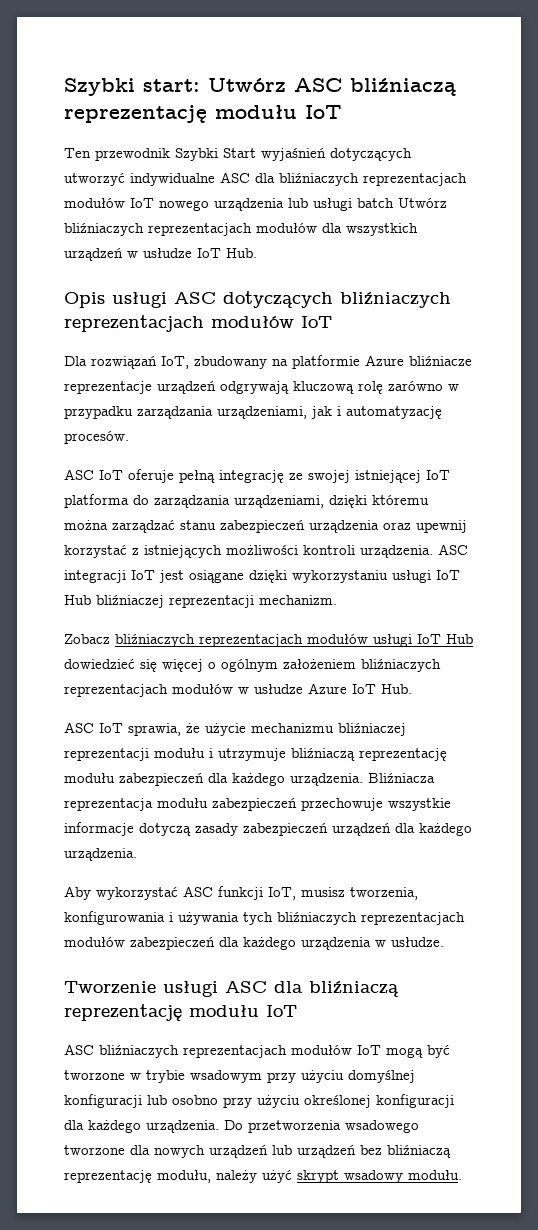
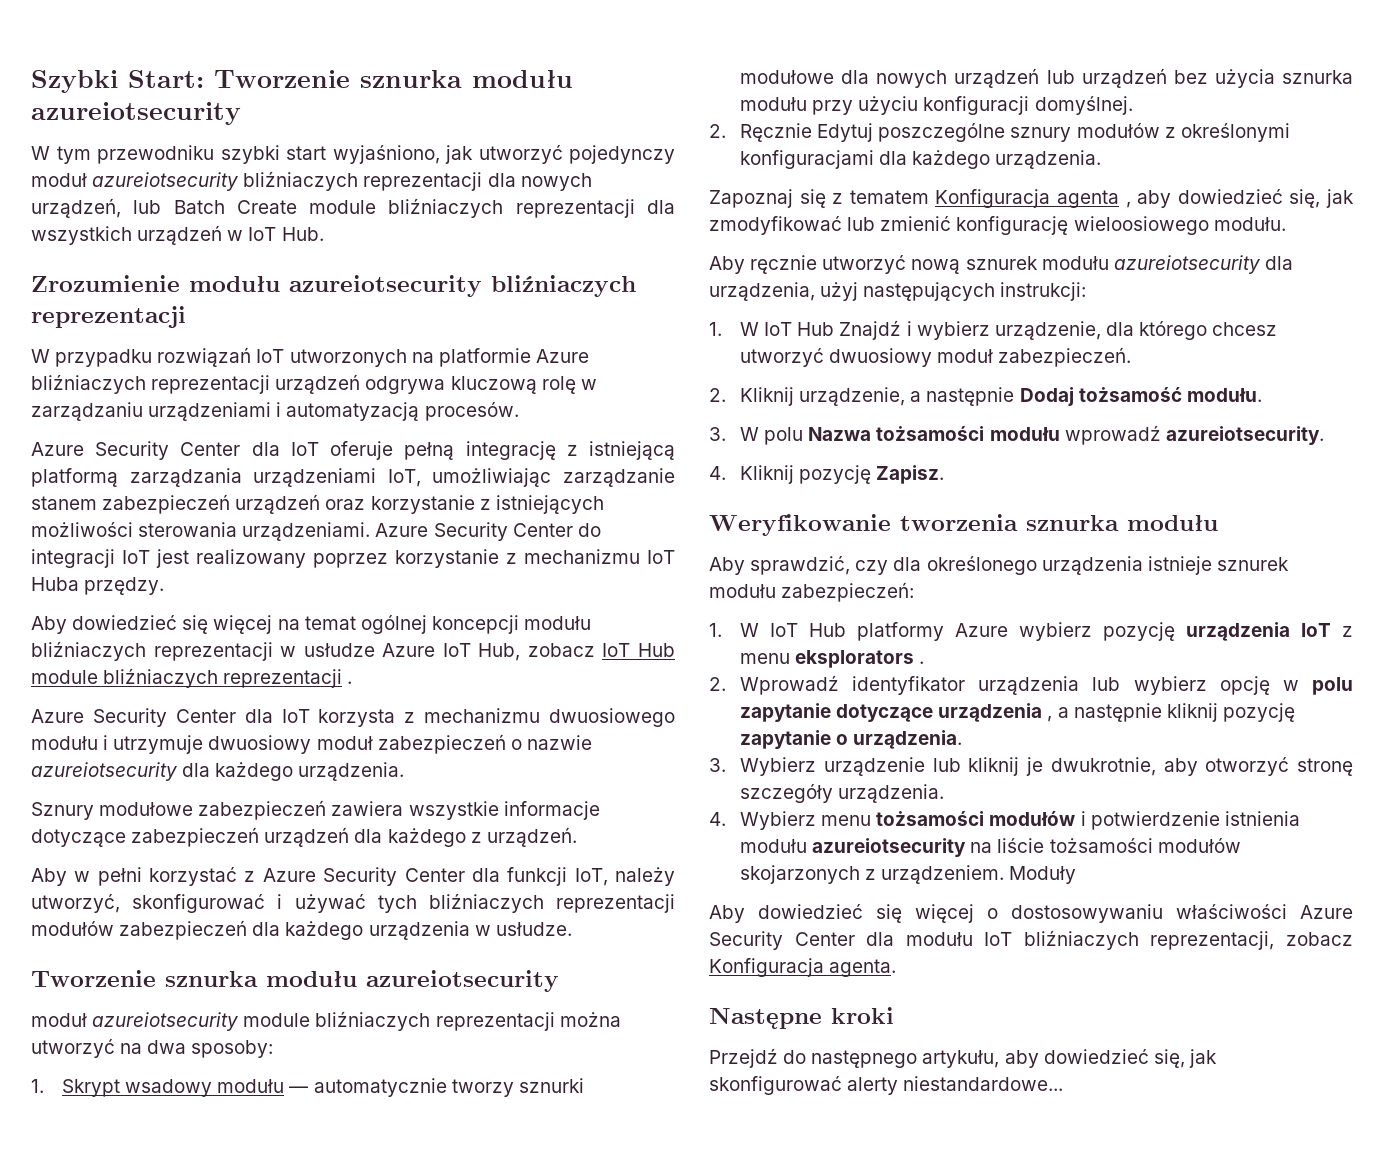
[64,78,456,96] [64,105,342,123] [64,148,412,161] [64,172,467,186] [64,198,447,211] [64,223,317,236] Szybki start: Utwórz ASC bliźniaczą reprezentację modułu IoT // Ten przewodnik Szybki Start wyjaśnień dotyczących utworzyć indywidualne ASC dla bliźniaczych reprezentacjach modułów IoT nowego urządzenia lub usługi batch Utwórz bliźniaczych reprezentacjach modułów -> [31,70,573,93] [31,102,241,125] [31,145,675,164] [31,171,592,191] [31,198,635,218] Szybki Start: Tworzenie sznurka modułu azureiotsecurity // W tym przewodniku szybki start wyjaśniono, jak utworzyć pojedynczy moduł azureiotsecurity bliźniaczych reprezentacji dla nowych urządzeń, lub Batch Create module bliźniaczych reprezentacji
[143,248,257,258] [64,291,451,308] [64,315,332,332] [64,355,472,369] [64,381,459,394] [64,406,442,419] [64,431,129,444] [64,469,450,483] [64,494,429,508] [64,520,467,533] [64,544,468,558] [64,570,460,583] [64,595,337,608] [64,634,473,647] [64,659,441,672] [64,683,412,697] [64,722,406,736] [64,748,447,761] [64,773,435,786] [64,798,451,811] [64,822,238,836] usłudze IoT Hub. // Opis usługi ASC dotyczących bliźniaczych reprezentacjach modułów IoT // Dla rozwiązań IoT, zbudowany na platformie Azure bliźniacze reprezentacje urządzeń odgrywają kluczową rolę zarówno w przypadku zarządzania urządzeniami, jak i automatyzację procesów. // ASC IoT oferuje pełną integrację ze swojej istniejącej IoT platforma do zarządzania urządzeniami, dzięki któremu można zarządzać stanu zabezpieczeń urządzenia oraz upewnij korzystać z istniejących możliwości kontroli urządzenia. ASC integracji IoT jest osiągane dzięki wykorzystaniu usługi IoT Hub bliźniaczej reprezentacji mechanizm. // Zobacz bliźniaczych reprezentacjach modułów usługi IoT Hub dowiedzieć się więcej o ogólnym założeniem bliźniaczych reprezentacjach modułów w usłudze Azure IoT Hub. // ASC IoT sprawia, że użycie mechanizmu bliźniaczej reprezentacji modułu i utrzymuje bliźniaczą reprezentację modułu zabezpieczeń dla każdego urządzenia. Bliźniacza reprezentacja modułu zabezpieczeń przechowuje wszystkie informacje dotyczą zasady -> [248,227,324,241] [31,275,636,297] [31,306,186,328] [31,347,589,367] [31,374,597,394] [31,402,519,421] [31,441,675,460] [31,468,676,487] [31,494,604,514] [31,522,601,541] [31,549,675,568] [31,577,165,595] [31,615,592,634] [31,641,675,661] [31,668,353,688] [31,708,675,727] [31,734,592,754] [31,762,405,781] [31,800,600,820] [31,829,126,847] IoT Hub. // Zrozumienie modułu azureiotsecurity bliźniaczych reprezentacji // W przypadku rozwiązań IoT utworzonych na platformie Azure bliźniaczych reprezentacji urządzeń odgrywa kluczową rolę w zarządzaniu urządzeniami i automatyzacją procesów. // Azure Security Center dla IoT oferuje pełną integrację z istniejącą platformą zarządzania urządzeniami IoT, umożliwiając zarządzanie stanem zabezpieczeń urządzeń oraz korzystanie z istniejących możliwości sterowania urządzeniami. Azure Security Center do integracji IoT jest realizowany poprzez korzystanie z mechanizmu IoT Huba przędzy. // Aby dowiedzieć się więcej na temat ogólnej koncepcji modułu bliźniaczych reprezentacji w usłudze Azure IoT Hub, zobacz IoT Hub module bliźniaczych reprezentacji . // Azure Security Center dla IoT korzysta z mechanizmu dwuosiowego modułu i utrzymuje dwuosiowy moduł zabezpieczeń o nazwie azureiotsecurity dla każdego urządzenia. // Sznury modułowe zabezpieczeń zawiera wszystkie informacje dotyczące
[64,848,137,861] [64,886,418,900] [64,911,239,925] urządzenia. // Aby wykorzystać ASC funkcji IoT, musisz tworzenia, konfigurowania i używania -> [470,827,577,847] [31,867,676,886] [31,894,366,913] z urządzeń. // Aby w pełni korzystać z Azure Security Center dla funkcji IoT, należy utworzyć, skonfigurować i używać
[361,912,465,925] reprezentacjach -> [556,894,676,913] reprezentacji
[163,981,399,997] [64,1004,297,1021] [64,1044,450,1058] [64,1070,415,1083] [64,1094,454,1108] [64,1120,419,1133] [64,1145,125,1155] usługi ASC dla bliźniaczą reprezentację modułu IoT // ASC bliźniaczych reprezentacjach modułów IoT mogą być tworzone w trybie wsadowym przy użyciu domyślnej konfiguracji lub osobno przy użyciu określonej konfiguracji dla każdego urządzenia. Do przetworzenia wsadowego tworzone -> [165,970,559,992] [31,1011,621,1031] [31,1039,274,1058] [31,1078,584,1097] [740,70,835,84] sznurka modułu azureiotsecurity // moduł azureiotsecurity module bliźniaczych reprezentacji można utworzyć na dwa sposoby: // 1. Skrypt wsadowy modułu — automatycznie tworzy sznurki modułowe
[387,1145,451,1158] [64,1170,462,1183] bliźniaczą reprezentację modułu, należy użyć skrypt wsadowy modułu. -> [1214,69,1353,88] [740,96,1133,115] [709,123,1290,142] [740,150,1102,169] [709,189,1354,208] [709,216,1286,235] [709,255,1293,274] [709,282,1087,301] [709,320,1278,340] [740,347,1132,367] [709,387,1262,406] [709,425,1324,445] [709,465,945,484] [709,514,1218,536] [709,556,1289,575] [709,582,915,602] [709,622,1353,641] [740,650,925,668] [709,675,1354,695] [740,703,1295,722] [740,730,963,749] [709,757,1353,776] [740,784,945,803] [709,811,1300,830] [740,838,1241,857] [740,865,1077,884] [709,904,1353,923] [709,930,1353,950] [709,958,897,977] [709,1007,894,1029] [709,1048,1217,1068] [709,1076,1064,1095] użycia sznurka modułu przy użyciu konfiguracji domyślnej. // 2. Ręcznie Edytuj poszczególne sznury modułów z określonymi konfiguracjami dla każdego urządzenia. // Zapoznaj się z tematem Konfiguracja agenta , aby dowiedzieć się, jak zmodyfikować lub zmienić konfigurację wieloosiowego modułu. // Aby ręcznie utworzyć nową sznurek modułu azureiotsecurity dla urządzenia, użyj następujących instrukcji: // 1. W IoT Hub Znajdź i wybierz urządzenie, dla którego chcesz utworzyć dwuosiowy moduł zabezpieczeń. // 2. Kliknij urządzenie, a następnie Dodaj tożsamość modułu. // 3. W polu Nazwa tożsamości modułu wprowadź azureiotsecurity. // 4. Kliknij pozycję Zapisz. // Weryfikowanie tworzenia sznurka modułu // Aby sprawdzić, czy dla określonego urządzenia istnieje sznurek modułu zabezpieczeń: // 1. W IoT Hub platformy Azure wybierz pozycję urządzenia IoT z menu eksplorators . // 2. Wprowadź identyfikator urządzenia lub wybierz opcję w polu zapytanie dotyczące urządzenia , a następnie kliknij pozycję zapytanie o urządzenia. // 3. Wybierz urządzenie lub kliknij je dwukrotnie, aby otworzyć stronę szczegóły urządzenia. // 4. Wybierz menu tożsamości modułów i potwierdzenie istnienia modułu azureiotsecurity na liście tożsamości modułów skojarzonych z urządzeniem. Moduły // Aby dowiedzieć się więcej o dostosowywaniu właściwości Azure Security Center dla modułu IoT bliźniaczych reprezentacji, zobacz Konfiguracja agenta. // Następne kroki // Przejdź do następnego artykułu, aby dowiedzieć się, jak skonfigurować alerty niestandardowe...

